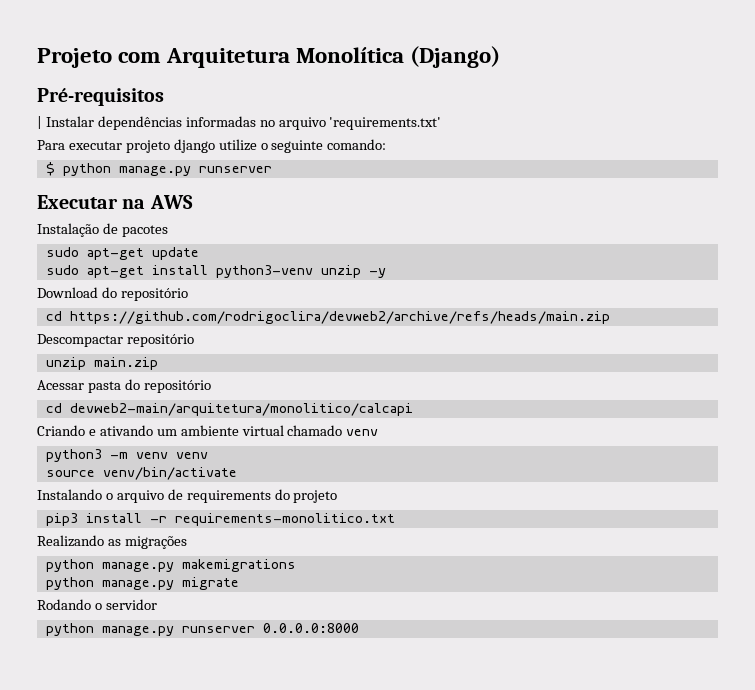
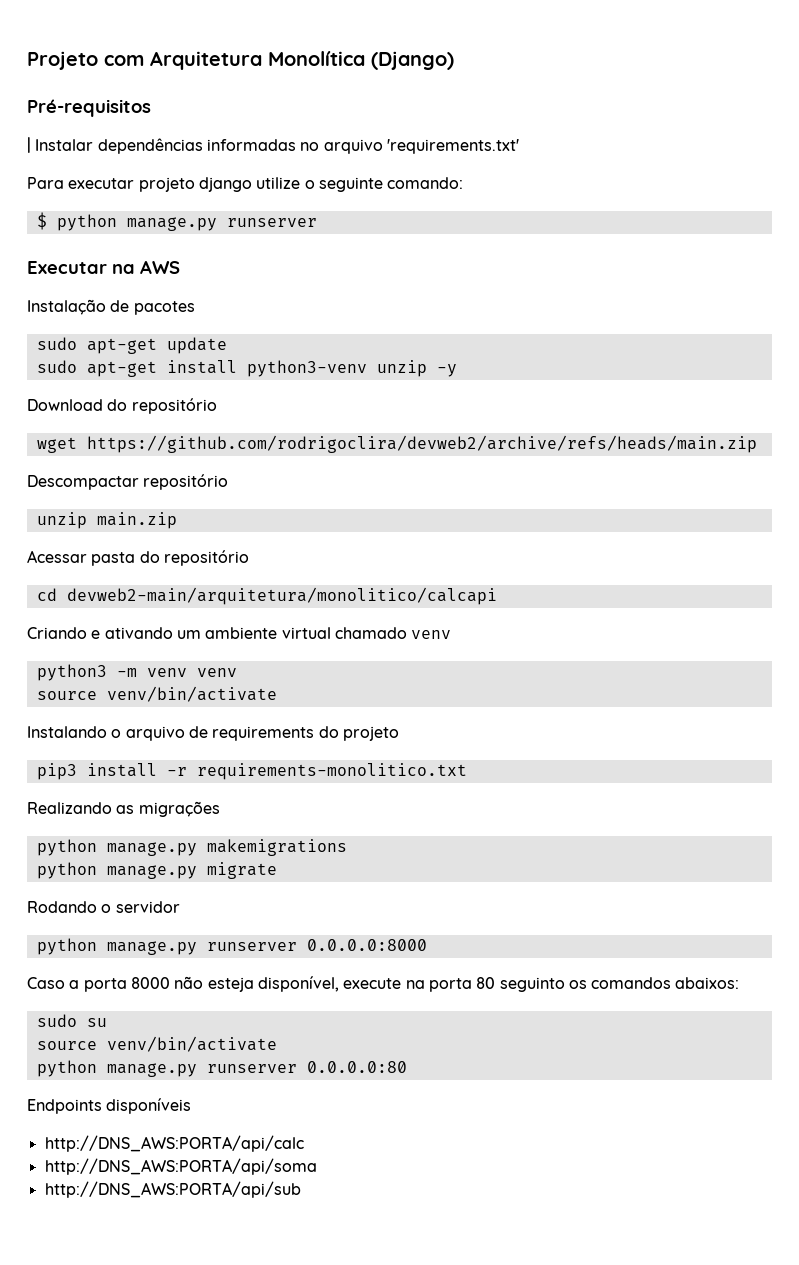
[45,311,62,321] cd -> [36,437,77,453] wget
(359, 628) none -> [27,976,740,992] [36,1014,107,1027] [36,1036,277,1052] [36,1060,407,1077] [27,1098,192,1114] [44,1135,304,1152] [44,1158,317,1175] [44,1181,301,1198] // Caso a porta 8000 não esteja disponível, execute na porta 80 seguinto os comandos abaixos: // sudo su // source venv/bin/activate // python manage.py runserver 0.0.0.0:80 // Endpoints disponíveis // http://DNS_AWS:PORTA/api/calc // http://DNS_AWS:PORTA/api/soma // http://DNS_AWS:PORTA/api/sub

